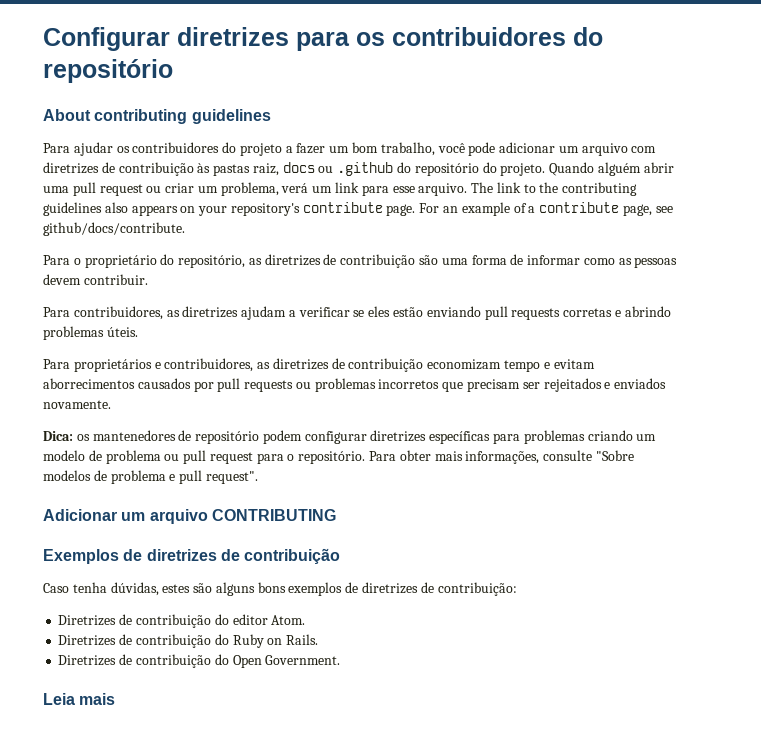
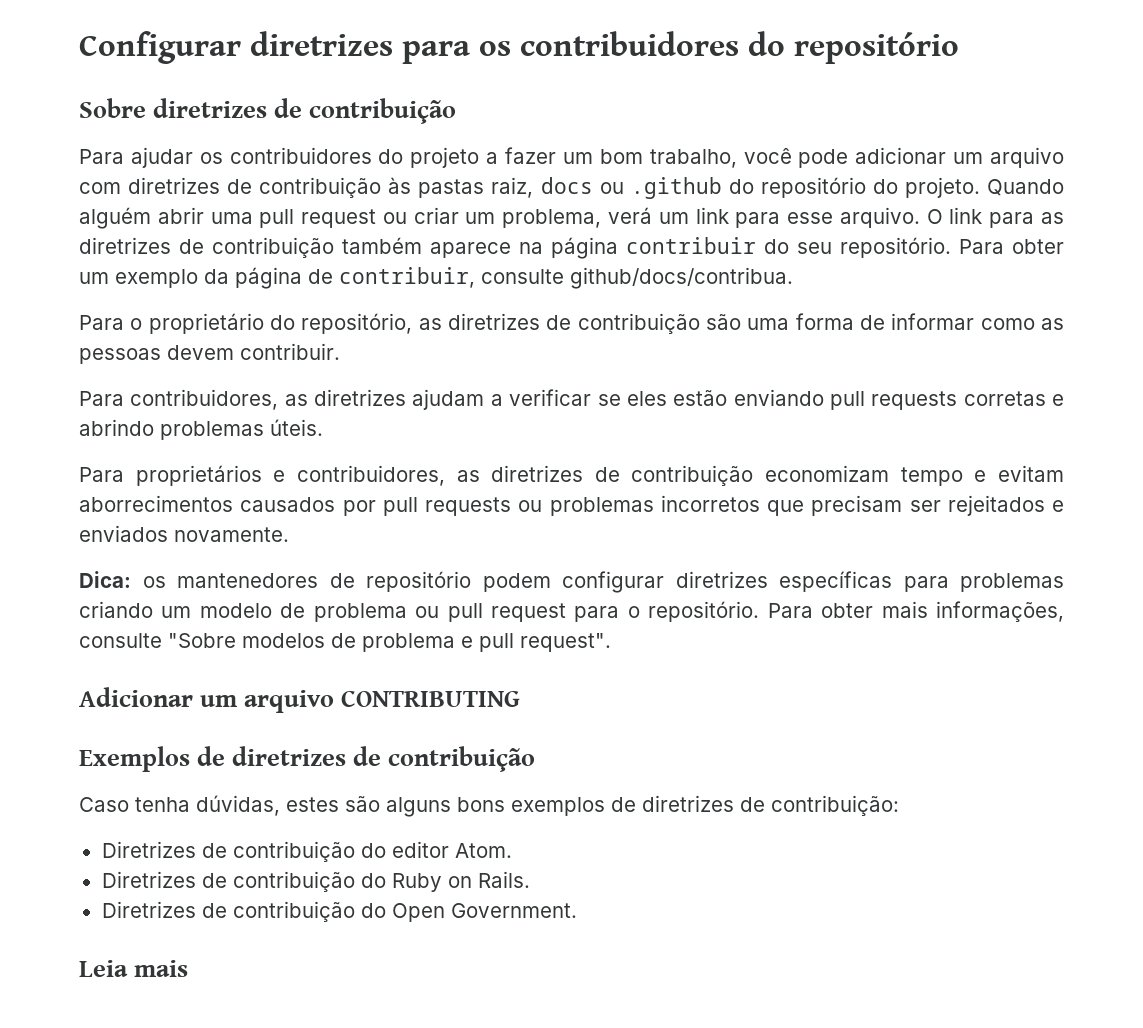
[43,109,271,124] About contributing guidelines -> [79,98,457,124] Sobre diretrizes de contribuição
[471,182,638,196] [43,202,673,216] [43,222,185,236] The link to the contributing guidelines also appears on your repository's contribute page. For an example of a contribute page, see github/docs/contribute. -> [926,207,1065,228] [79,237,1064,259] [79,267,793,289] O link para as diretrizes de contribuição também aparece na página contribuir do seu repositório. Para obter um exemplo da página de contribuir, consulte github/docs/contribua.

